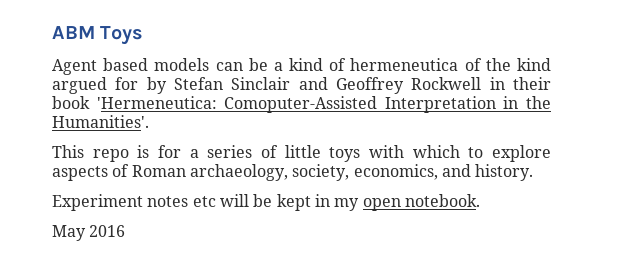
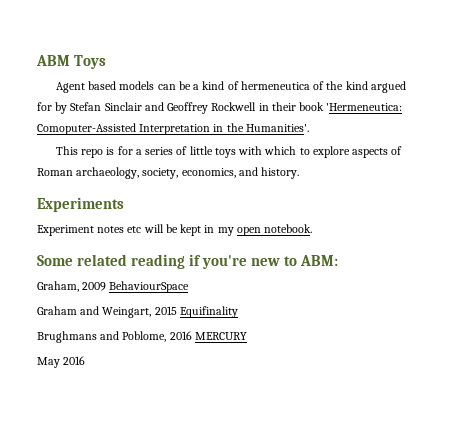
(534, 172) none -> [37,197,124,212] // Experiments
(480, 200) none -> [37,254,339,269] [37,281,190,293] [37,306,238,318] [37,331,247,343] // Some related reading if you're new to ABM: // Graham, 2009 BehaviourSpace // Graham and Weingart, 2015 Equifinality // Brughmans and Poblome, 2016 MERCURY

